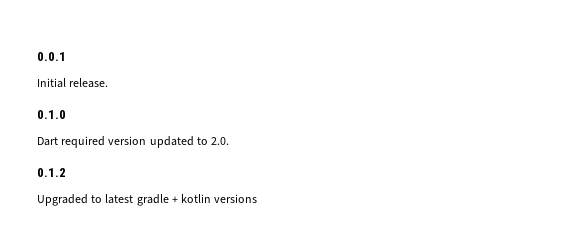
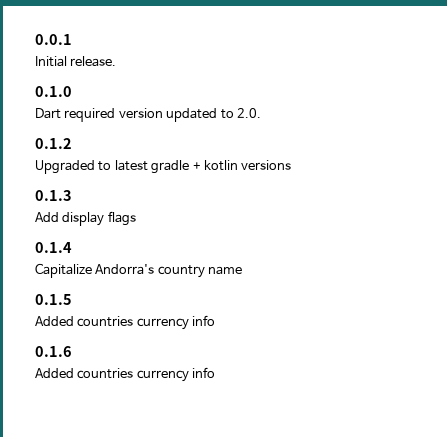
(258, 198) none -> [35,190,72,201] [35,211,136,226] [35,242,72,253] [35,263,243,278] [35,294,72,305] [35,315,216,330] [35,346,72,357] [35,367,216,382] // 0.1.3 // Add display flags // 0.1.4 // Capitalize Andorra's country name // 0.1.5 // Added countries currency info // 0.1.6 // Added countries currency info

